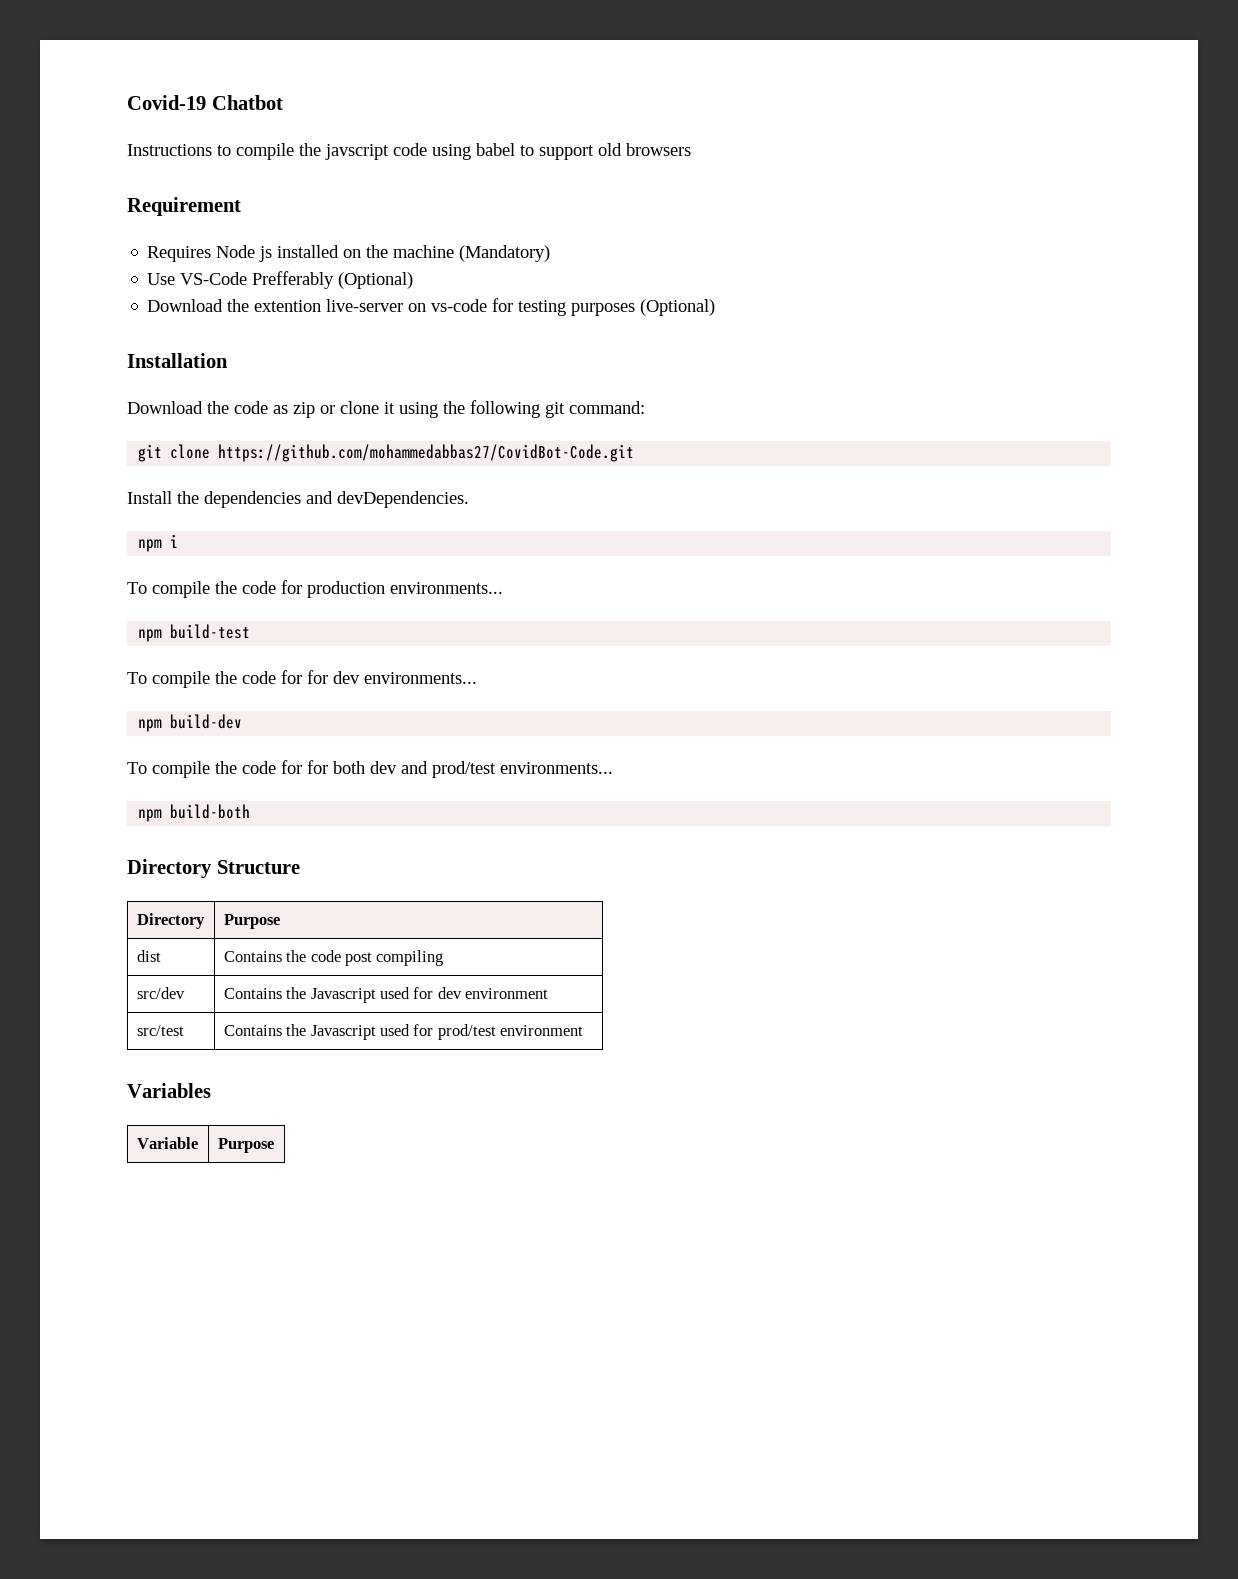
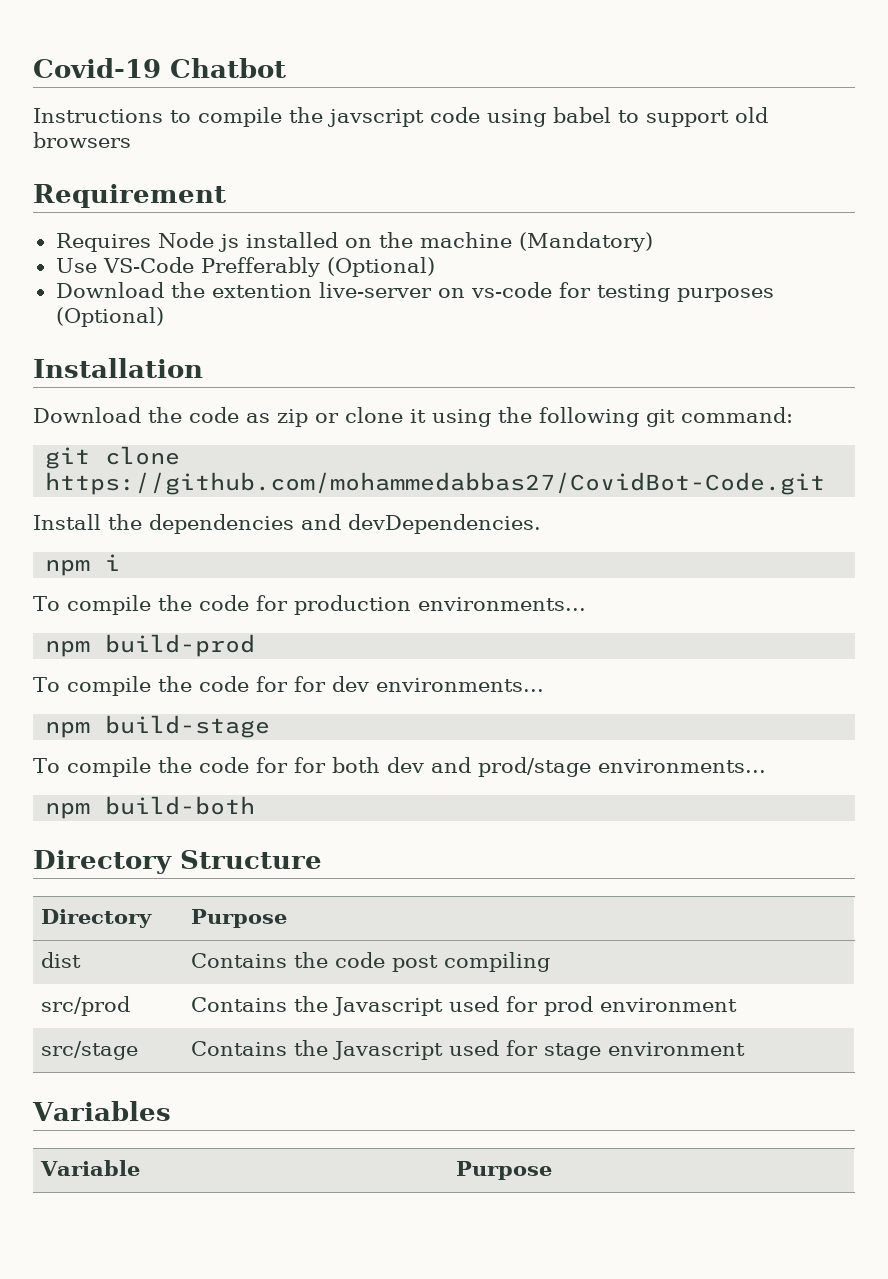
[170,624,251,639] build-test -> [105,634,256,657] build-prod
[170,714,243,729] build-dev -> [105,715,271,738] build-stage
[432,761,496,778] prod/test -> [477,757,591,777] prod/stage
[136,987,185,999] [223,987,549,1003] [136,1025,184,1036] [223,1024,496,1040] src/dev | Contains the Javascript used for dev environment // src/test | Contains the Javascript used for prod/test -> [41,996,131,1016] [191,996,738,1016] [41,1041,139,1060] [191,1040,602,1060] src/prod | Contains the Javascript used for prod environment // src/stage | Contains the Javascript used for stage

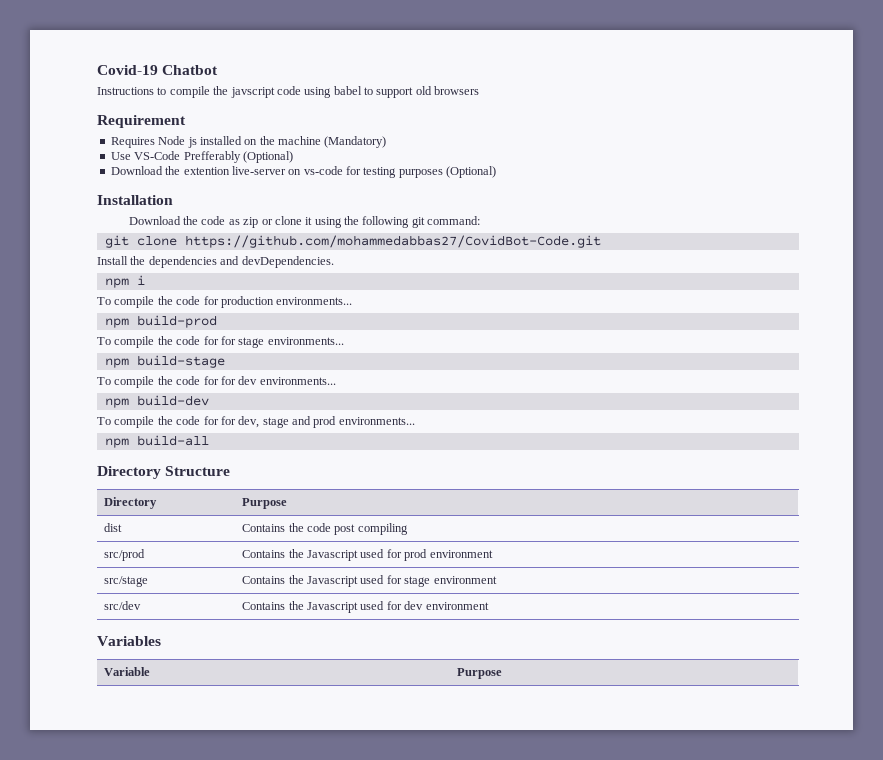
[331,676,369,692] dev -> [238,337,265,348] stage
[331,757,766,777] [45,796,256,819] both dev and prod/stage environments... // npm build-both -> [238,376,336,385] [104,395,209,408] [97,416,415,428] [104,435,209,448] dev environments... // npm build-dev // To compile the code for for dev, stage and prod environments... // npm build-all
(746, 1049) none -> [104,601,142,610] [242,601,489,613] // src/dev | Contains the Javascript used for dev environment

